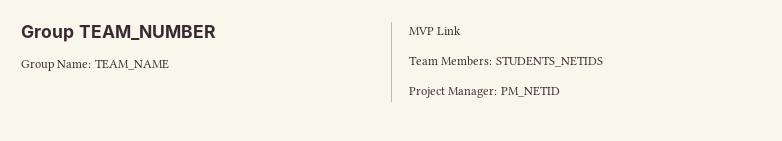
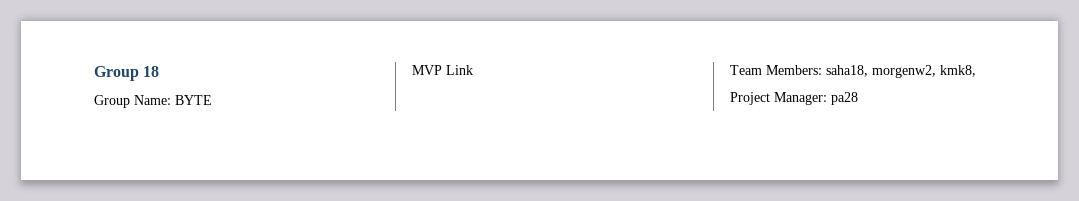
[21,25,216,42] Group TEAM_NUMBER -> [94,66,160,81] Group 18
[94,59,169,70] TEAM_NAME -> [175,95,212,105] BYTE
[495,56,603,67] STUDENTS_NETIDS -> [826,65,976,78] saha18, morgenw2, kmk8,
[500,86,560,97] PM_NETID -> [831,92,858,105] pa28

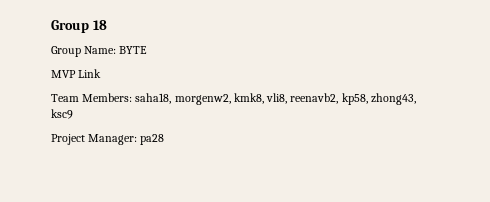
(976, 71) none -> [266,93,416,105] [51,109,73,119] vli8, reenavb2, kp58, zhong43, ksc9

